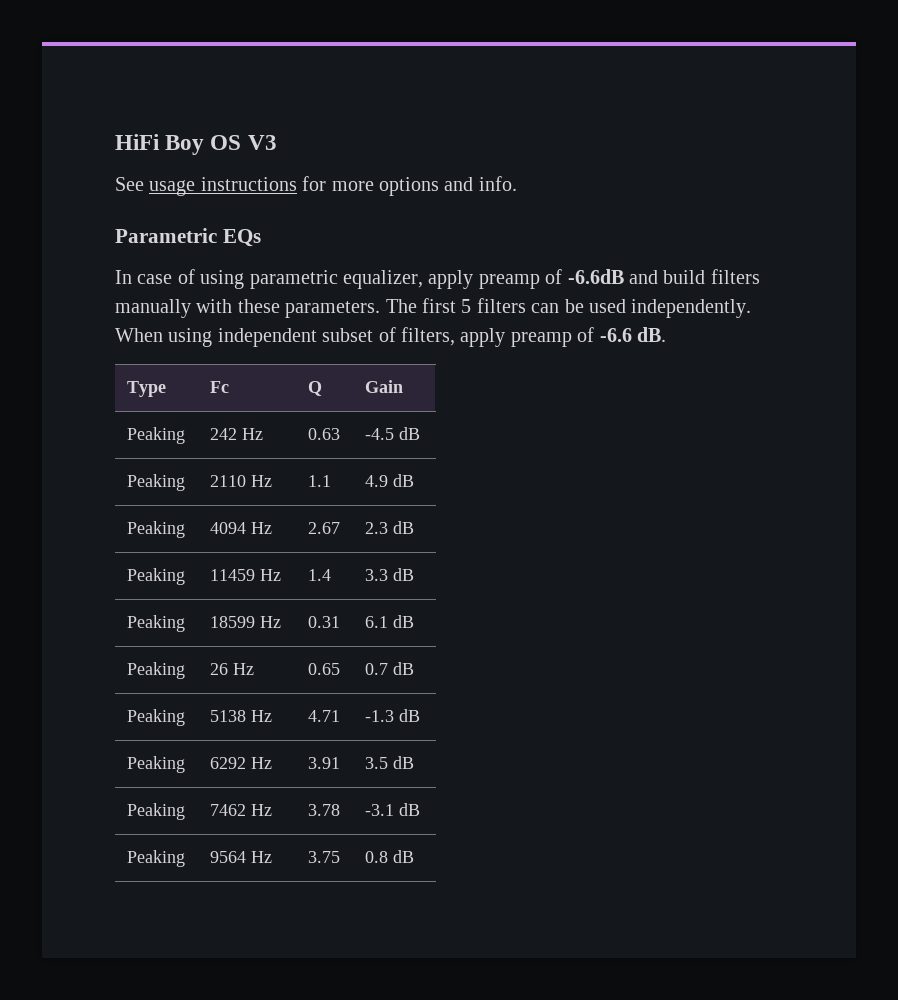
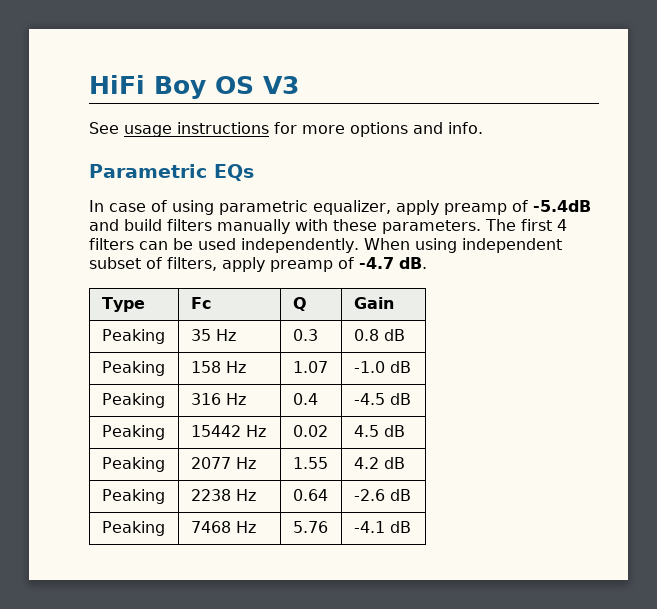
[567,269,624,284] -6.6dB -> [533,200,591,212] -5.4dB
[461,299,472,313] 5 -> [557,219,567,231] 4
[599,328,632,342] -6.6 -> [359,257,394,269] -4.7
[210,428,264,440] [308,428,341,440] 242 Hz | 0.63 -> [190,329,236,341] [292,329,318,341] [353,329,405,341] [101,361,165,376] [190,361,246,373] [292,361,328,373] [353,361,411,373] [101,393,165,408] [190,393,246,405] [292,393,318,405] 35 Hz | 0.3 | 0.8 dB // Peaking | 158 Hz | 1.07 | -1.0 dB // Peaking | 316 Hz | 0.4
[210,475,273,487] [308,475,332,487] [365,474,415,487] [127,521,186,538] [210,522,273,534] [308,522,341,534] [365,521,415,534] [127,568,186,585] [210,569,282,581] [308,569,332,581] [365,568,415,581] [127,615,186,632] [210,616,282,628] [308,616,341,628] [365,615,415,628] [127,662,186,679] [210,663,255,675] [308,663,341,675] [365,662,415,675] [127,709,186,726] [210,710,273,722] [308,710,341,722] [365,709,421,722] [127,756,186,773] [210,757,273,769] [308,757,341,769] [365,756,415,769] [127,803,186,820] [210,804,273,816] [308,804,341,816] [365,803,421,816] [127,850,186,867] [210,851,273,863] [308,851,341,863] [365,850,415,863] 2110 Hz | 1.1 | 4.9 dB // Peaking | 4094 Hz | 2.67 | 2.3 dB // Peaking | 11459 Hz | 1.4 | 3.3 dB // Peaking | 18599 Hz | 0.31 | 6.1 dB // Peaking | 26 Hz | 0.65 | 0.7 dB // Peaking | 5138 Hz | 4.71 | -1.3 dB // Peaking | 6292 Hz | 3.91 | 3.5 dB // Peaking | 7462 Hz | 3.78 | -3.1 dB // Peaking | 9564 Hz | 3.75 | 0.8 dB -> [190,425,266,437] [292,425,328,437] [353,425,405,437] [101,457,165,472] [190,457,256,469] [292,457,328,469] [353,457,405,469] [101,489,165,504] [190,489,256,501] [292,489,328,501] [353,489,411,501] [101,521,165,536] [190,521,256,533] [292,521,328,533] [353,521,411,533] 15442 Hz | 0.02 | 4.5 dB // Peaking | 2077 Hz | 1.55 | 4.2 dB // Peaking | 2238 Hz | 0.64 | -2.6 dB // Peaking | 7468 Hz | 5.76 | -4.1 dB

